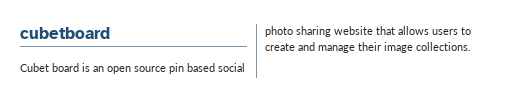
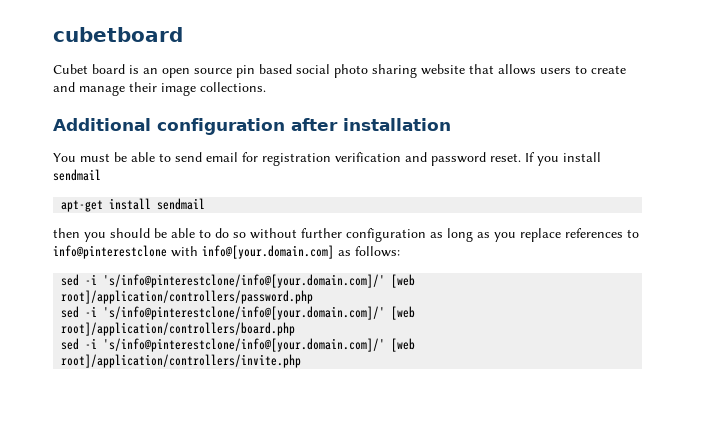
(471, 46) none -> [53,118,451,135] [53,152,601,166] [53,169,101,181] [61,198,206,212] [53,228,639,242] [53,245,400,259] [61,274,416,288] [61,290,314,304] [61,306,416,320] [61,322,296,336] [61,338,416,352] [61,354,302,368] // Additional configuration after installation // You must be able to send email for registration verification and password reset. If you install sendmail // apt-get install sendmail // then you should be able to do so without further configuration as long as you replace references to info@pinterestclone with info@[your.domain.com] as follows: // sed -i 's/info@pinterestclone/info@[your.domain.com]/' [web root]/application/controllers/password.php // sed -i 's/info@pinterestclone/info@[your.domain.com]/' [web root]/application/controllers/board.php // sed -i 's/info@pinterestclone/info@[your.domain.com]/' [web root]/application/controllers/invite.php

